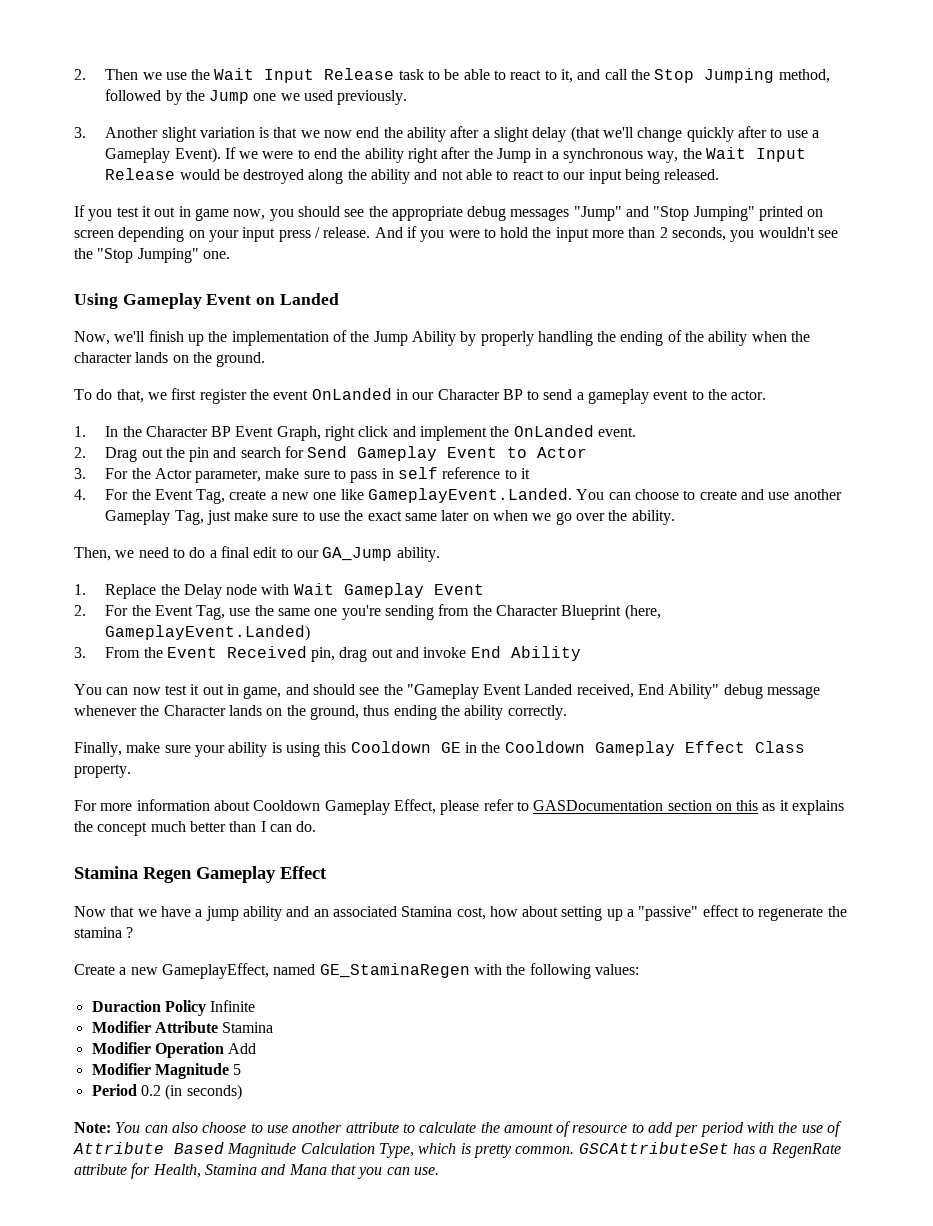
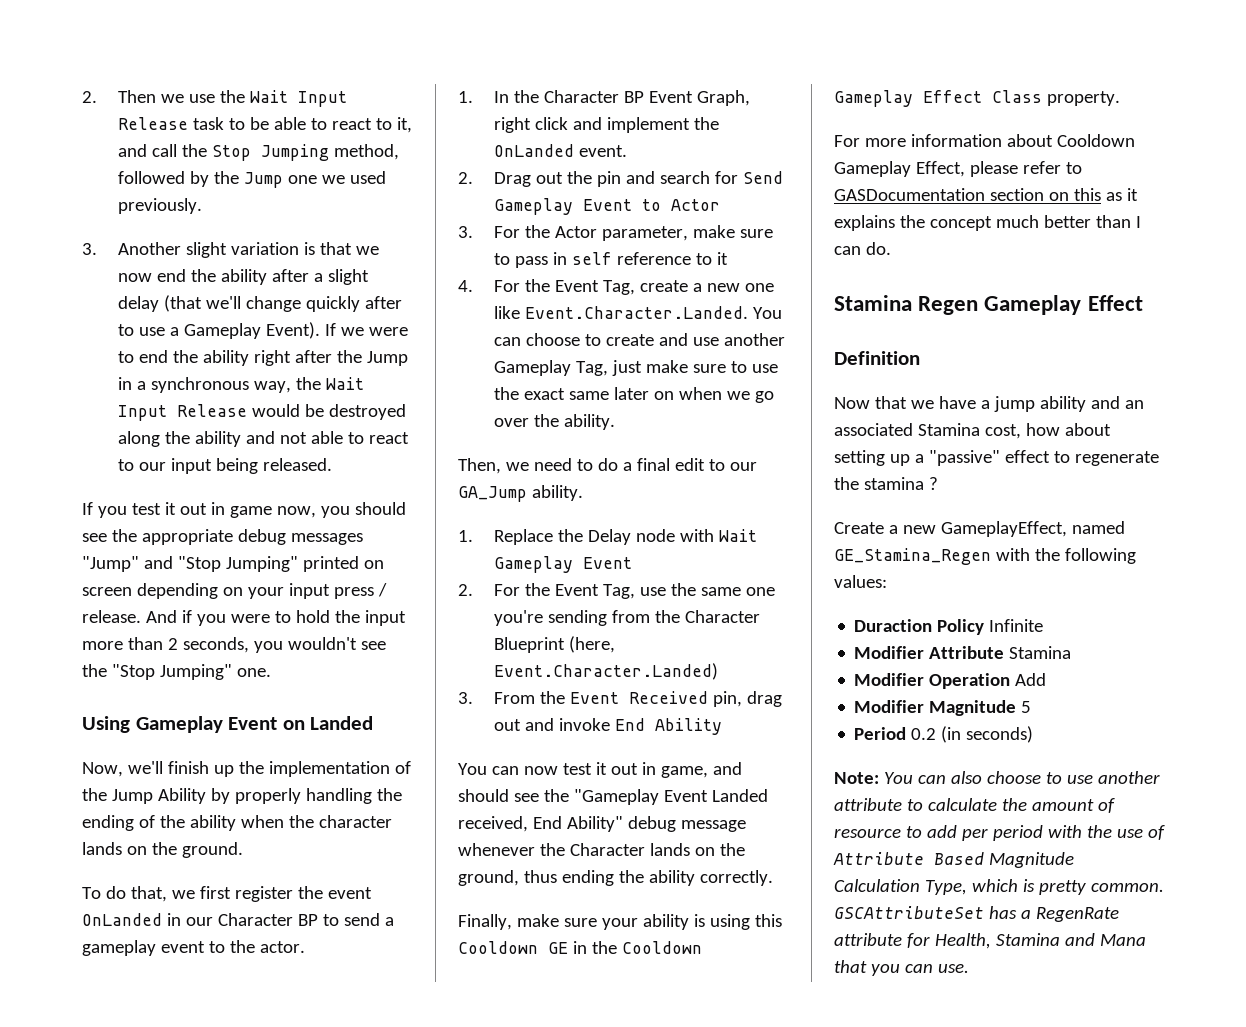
[368,488,573,503] GameplayEvent.Landed. -> [524,306,748,319] Event.Character.Landed.
[105,625,311,641] GameplayEvent.Landed) -> [493,663,718,680] Event.Character.Landed)
(327, 872) none -> [834,351,920,365] // Definition
[319,963,470,978] GE_StaminaRegen -> [834,548,991,565] GE_Stamina_Regen

